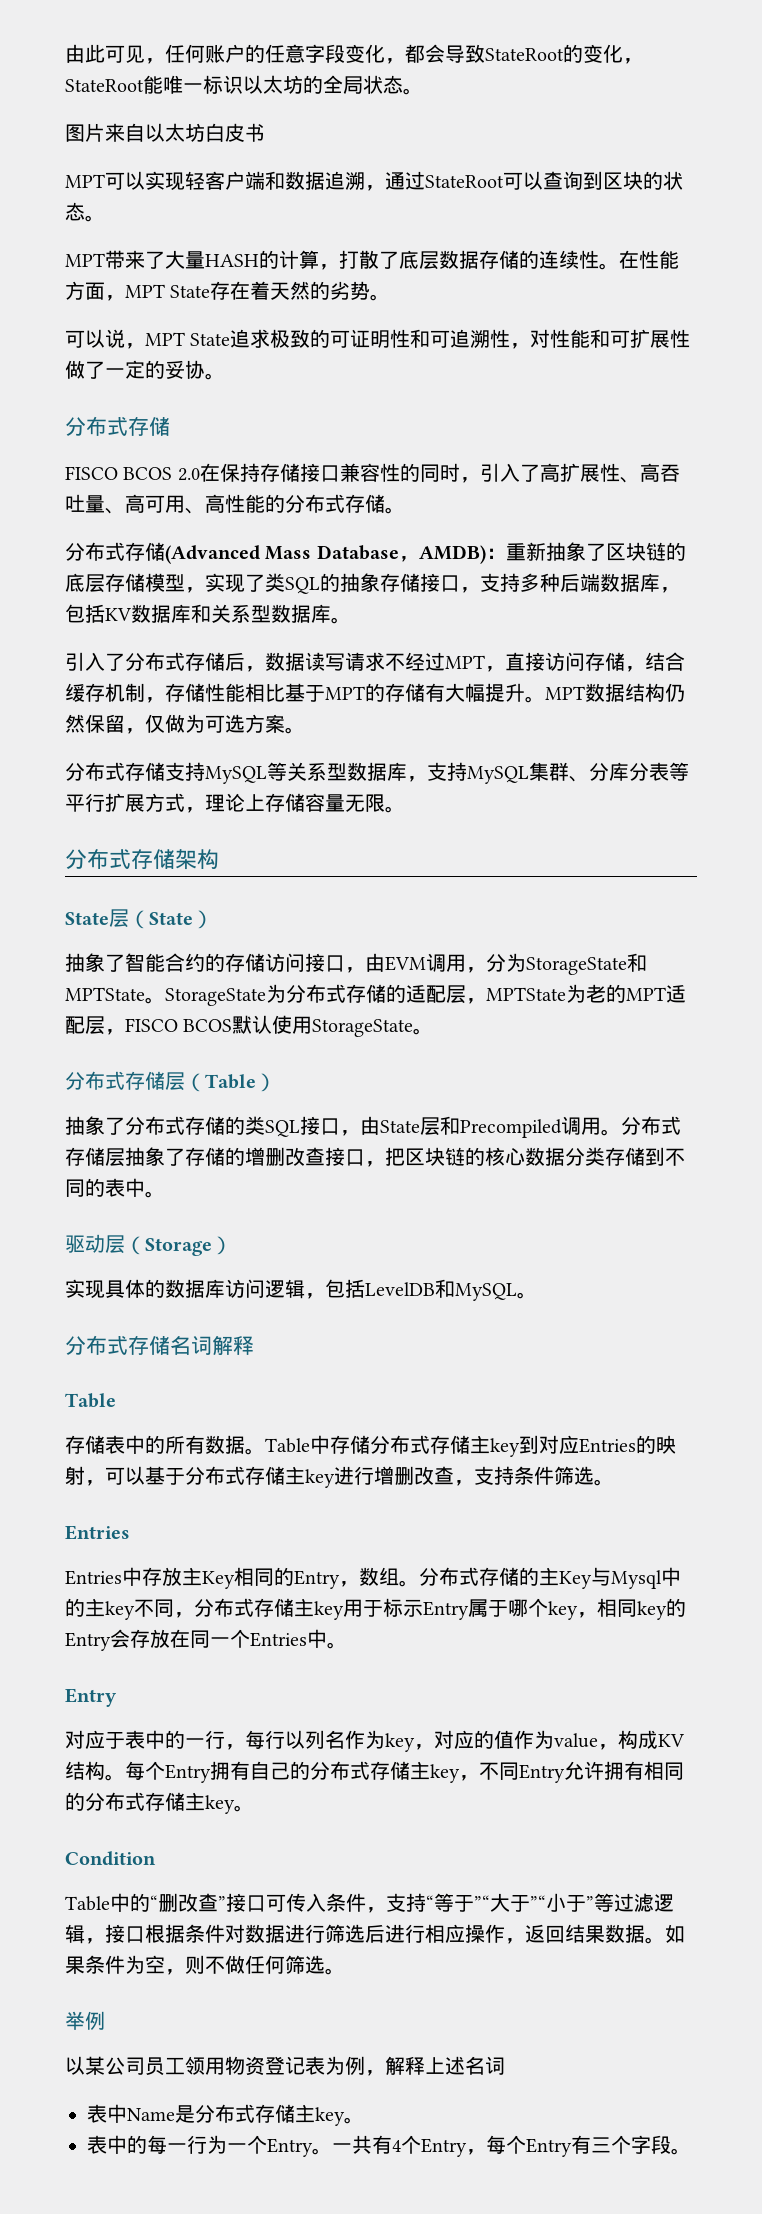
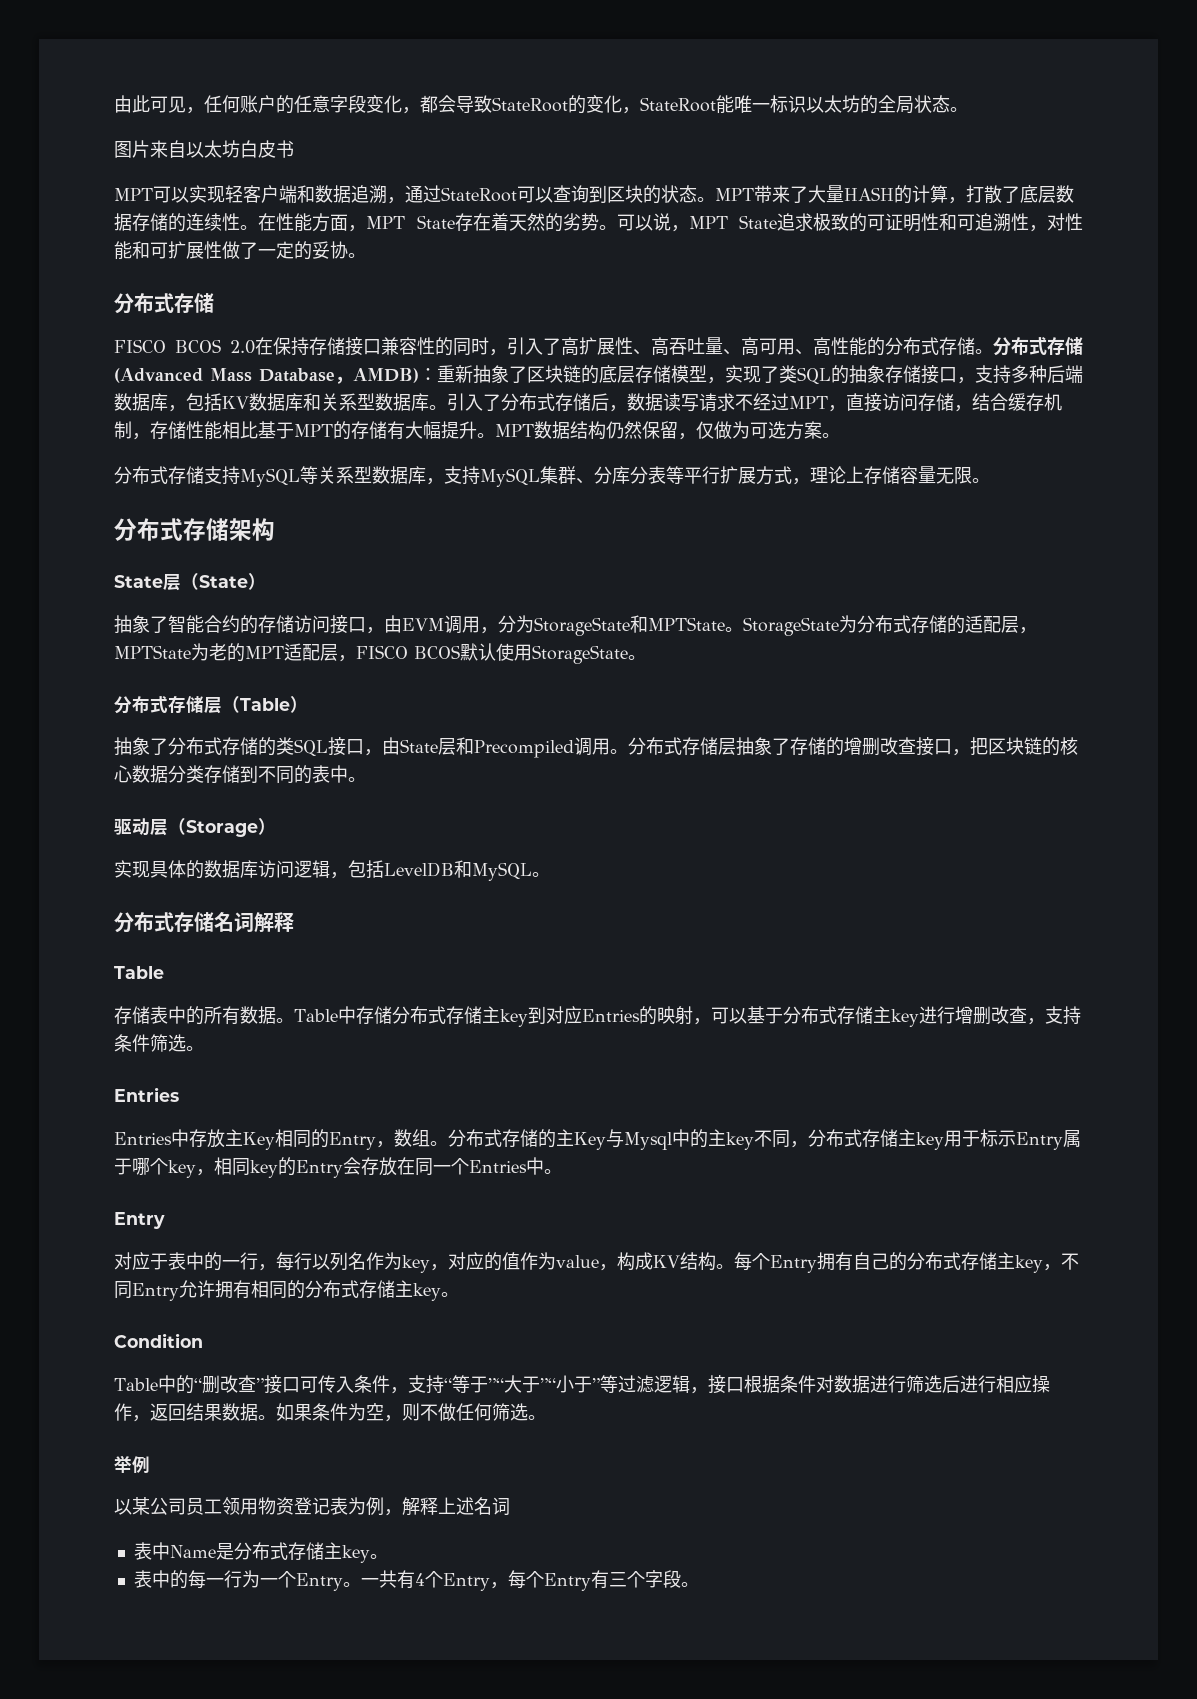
(105, 218) // -> (715, 199) none
(391, 297) // -> (617, 227) none
(405, 510) // -> (993, 351) none
(351, 620) // -> (447, 407) none

